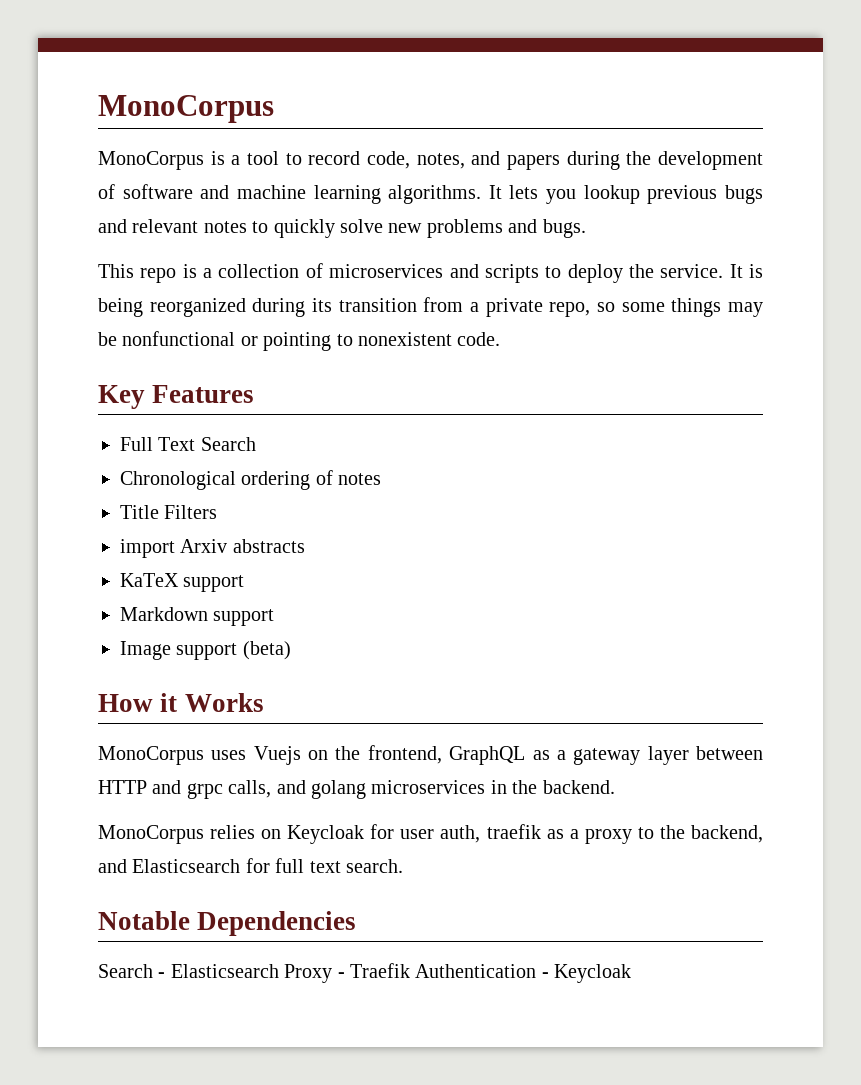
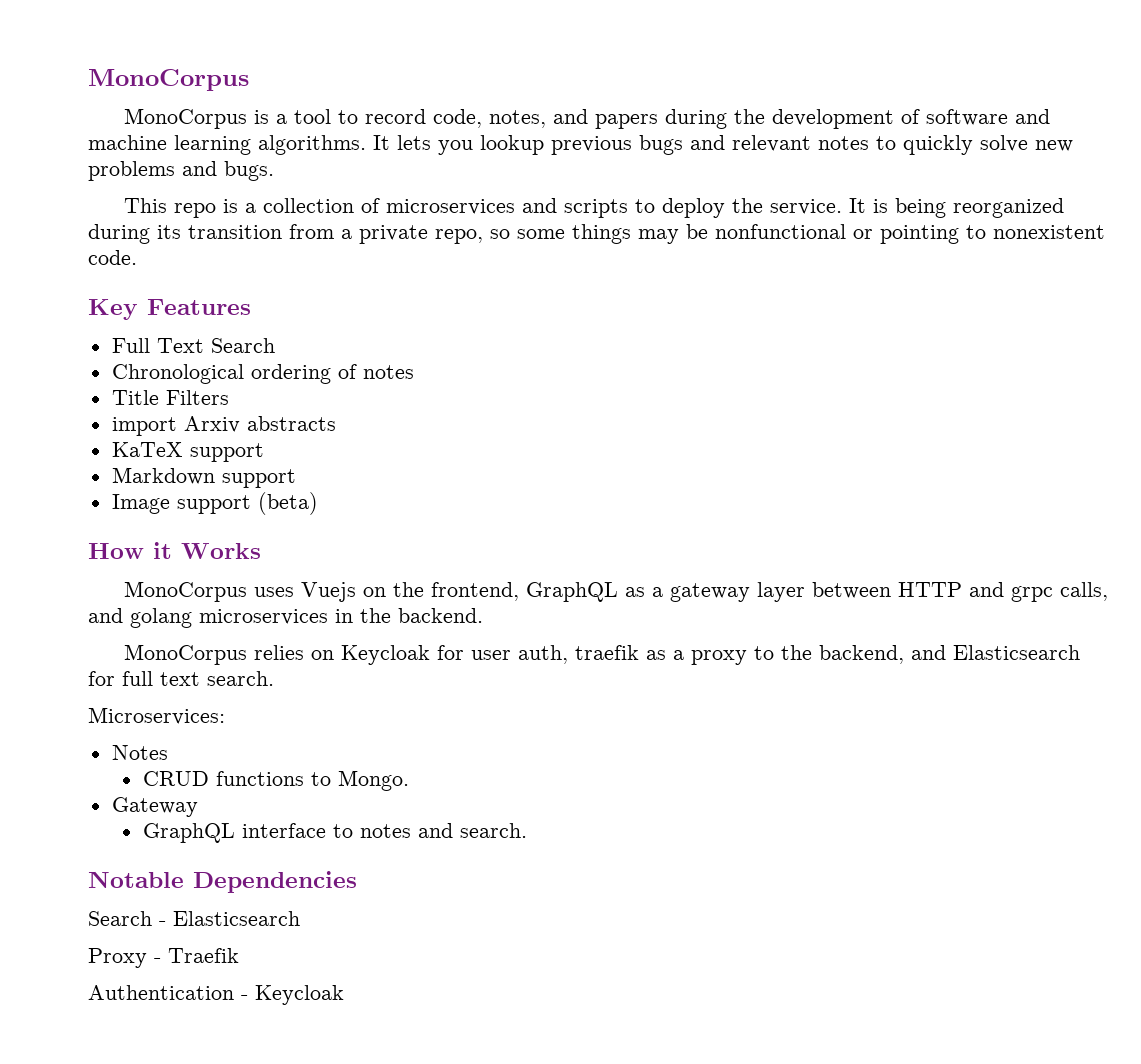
(403, 866) none -> [88,707,225,725] [111,745,168,760] [142,770,409,791] [111,797,198,817] [142,823,527,843] // Microservices: // Notes // CRUD functions to Mongo. // Gateway // GraphQL interface to notes and search.
(279, 971) none -> (300, 918) //
(410, 970) none -> (239, 955) //

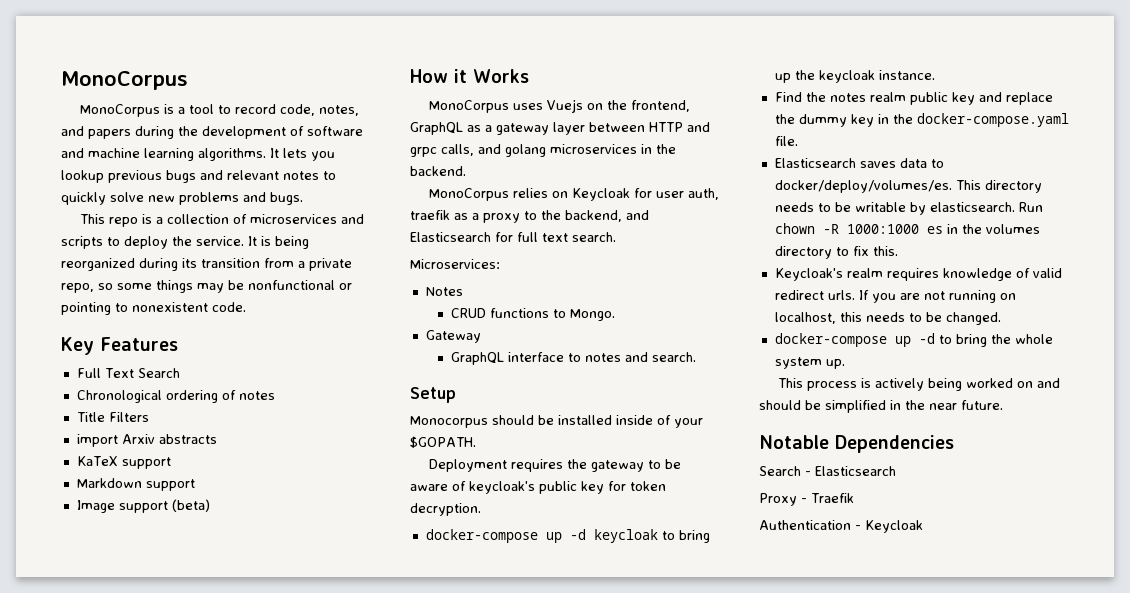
(527, 830) none -> [410,387,456,403] [410,415,703,428] [410,436,476,448] [429,459,682,472] [410,481,666,494] [410,503,481,516] [425,529,710,543] [774,70,935,83] [774,92,1053,105] [774,113,1069,127] [774,136,798,146] [774,158,944,168] [774,180,1042,193] [774,202,1043,215] [774,223,1040,234] [774,246,898,259] [774,268,1062,281] [774,290,1016,303] [774,312,1001,325] [774,333,1053,347] [774,357,845,369] [778,378,1061,391] [759,400,1003,413] // Setup // Monocorpus should be installed inside of your $GOPATH. // Deployment requires the gateway to be aware of keycloak's public key for token decryption. // docker-compose up -d keycloak to bring up the keycloak instance. // Find the notes realm public key and replace the dummy key in the docker-compose.yaml file. // Elasticsearch saves data to docker/deploy/volumes/es. This directory needs to be writable by elasticsearch. Run chown -R 1000:1000 es in the volumes directory to fix this. // Keycloak's realm requires knowledge of valid redirect urls. If you are not running on localhost, this needs to be changed. // docker-compose up -d to bring the whole system up. // This process is actively being worked on and should be simplified in the near future.

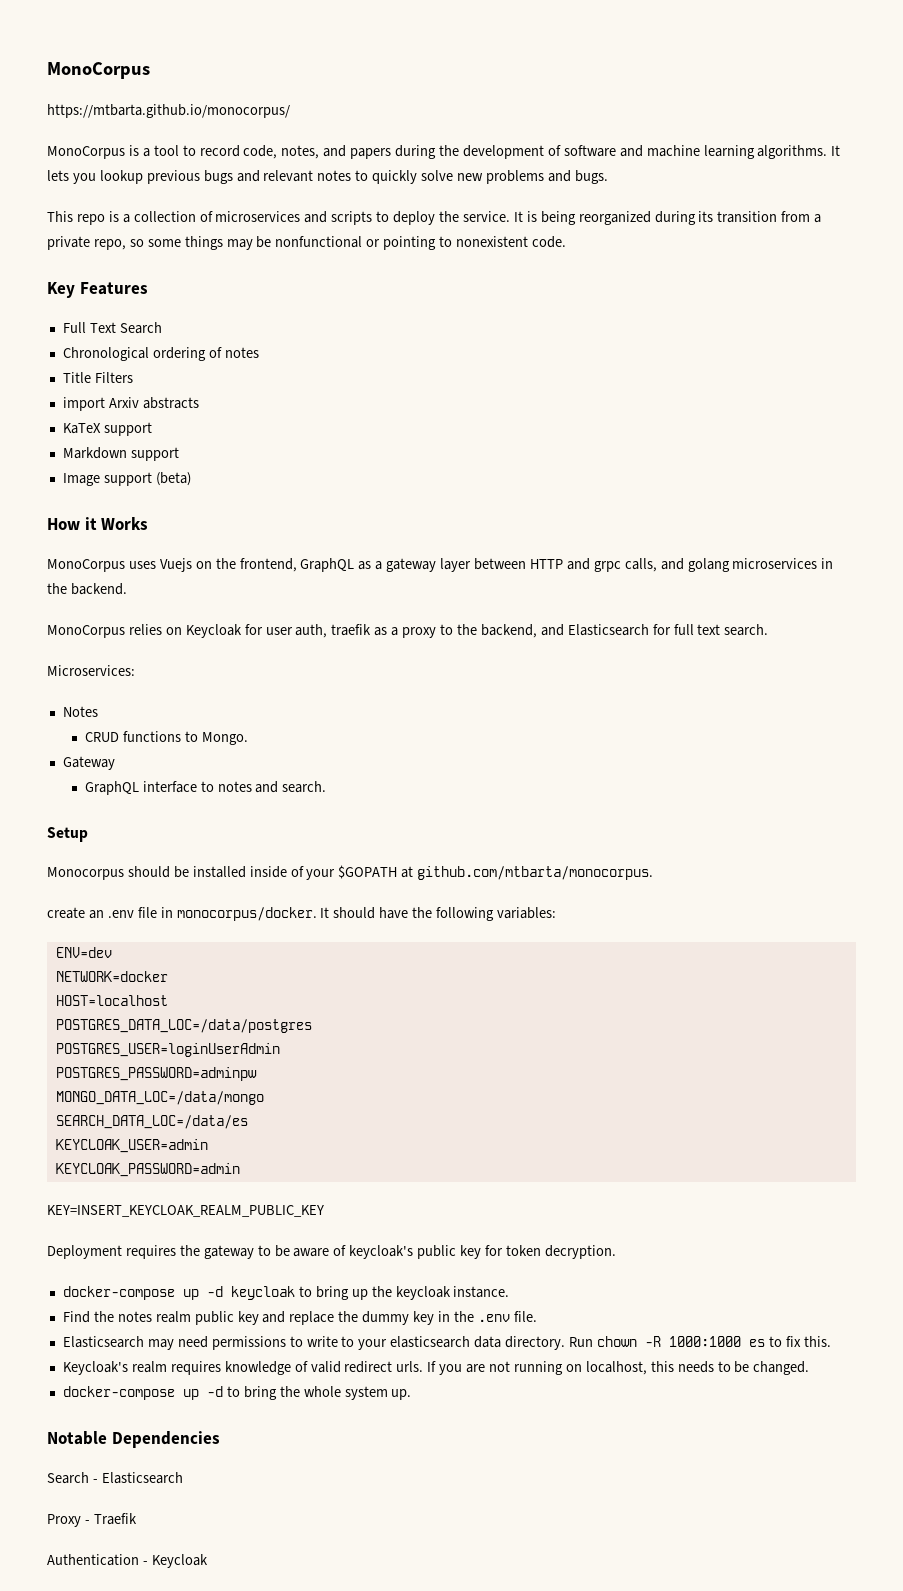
[61,71,188,90] MonoCorpus -> [47,62,150,79] [47,104,290,118] MonoCorpus // https://mtbarta.github.io/monocorpus/
[410,436,476,448] $GOPATH. -> [338,865,654,880] [47,907,557,921] [55,947,112,958] [55,971,168,982] [55,995,168,1006] [55,1019,312,1033] [55,1043,280,1057] [55,1067,257,1081] [55,1091,264,1105] [55,1115,248,1129] [55,1139,208,1153] [55,1163,240,1177] [47,1205,324,1217] $GOPATH at github.com/mtbarta/monocorpus. // create an .env file in monocorpus/docker. It should have the following variables: // ENV=dev // NETWORK=docker // HOST=localhost // POSTGRES_DATA_LOC=/data/postgres // POSTGRES_USER=loginUserAdmin // POSTGRES_PASSWORD=adminpw // MONGO_DATA_LOC=/data/mongo // SEARCH_DATA_LOC=/data/es // KEYCLOAK_USER=admin // KEYCLOAK_PASSWORD=admin // KEY=INSERT_KEYCLOAK_REALM_PUBLIC_KEY
[916,113,1069,127] docker-compose.yaml -> [477,1314,510,1322] .env
[859,158,944,168] [774,180,1042,193] [774,202,1015,215] saves data to docker/deploy/volumes/es. This directory needs to be writable by elasticsearch. -> [147,1336,566,1350] may need permissions to write to your elasticsearch data directory.
[946,224,1040,234] [774,246,832,259] in the volumes directory -> (765, 1343) none
[778,378,1061,391] [759,400,1003,413] // This process is actively being worked on and should be simplified in the near future. -> (412, 1394) none

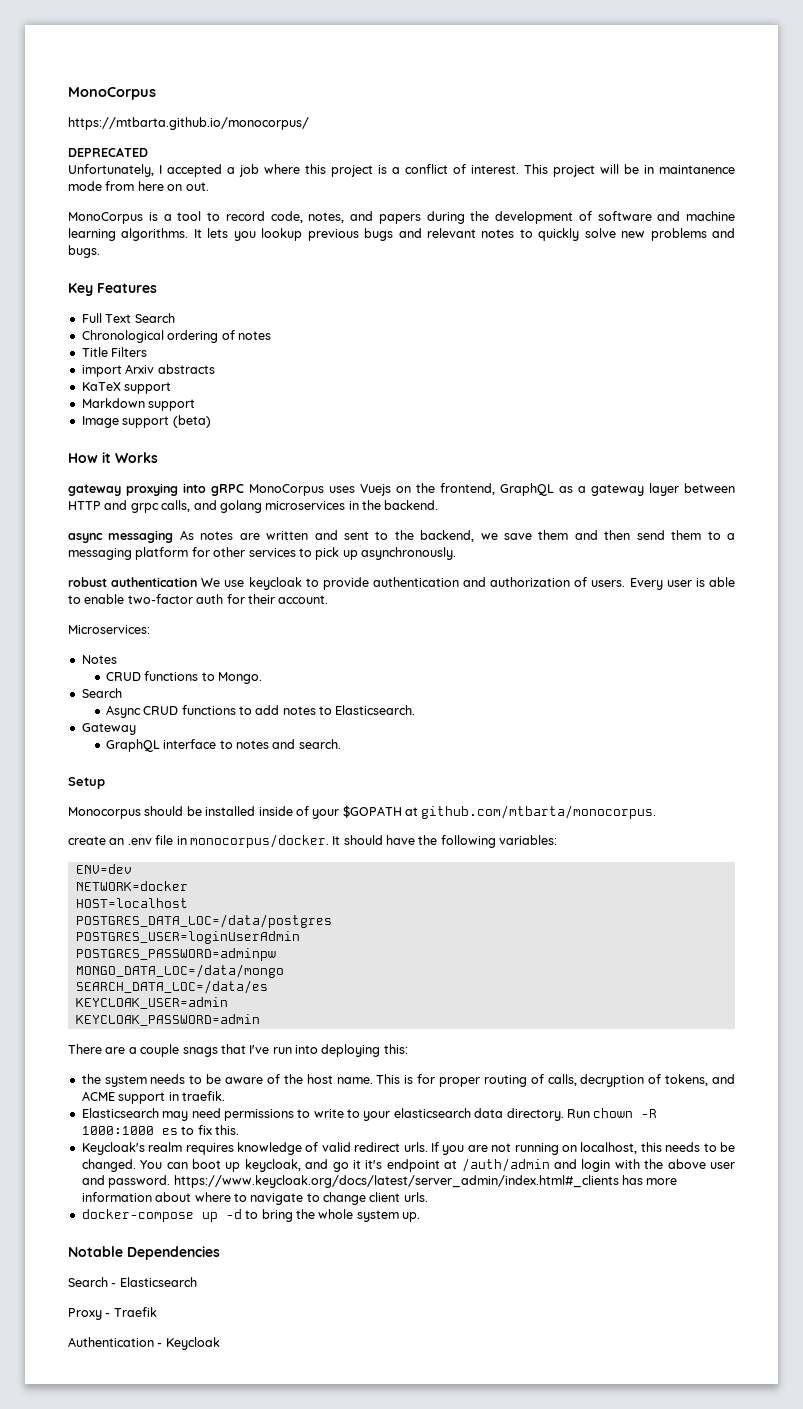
(290, 111) none -> [68,147,148,157] [68,164,735,177] [68,181,209,191] // DEPRECATED // Unfortunately, I accepted a job where this project is a conflict of interest. This project will be in maintanence mode from here on out.
[47,211,822,225] [47,236,566,250] // This repo is a collection of microservices and scripts to deploy the service. It is being reorganized during its transition from a private repo, so some things may be nonfunctional or pointing to nonexistent code. -> (100, 251) none
(149, 523) none -> [68,483,244,496] gateway proxying into gRPC
[47,624,769,638] MonoCorpus relies on Keycloak for user auth, traefik as a proxy to the backend, and Elasticsearch for full text search. -> [68,530,736,543] [68,547,456,560] [68,577,735,590] [68,594,329,604] async messaging As notes are written and sent to the backend, we save them and then send them to a messaging platform for other services to pick up asynchronously. // robust authentication We use keycloak to provide authentication and authorization of users. Every user is able to enable two-factor auth for their account.
(248, 738) none -> [81,688,122,698] [105,705,416,718] // Search // Async CRUD functions to add notes to Elasticsearch.
[47,1205,324,1217] [47,1245,616,1259] [62,1286,510,1300] [62,1311,537,1325] KEY=INSERT_KEYCLOAK_REALM_PUBLIC_KEY // Deployment requires the gateway to be aware of keycloak's public key for token decryption. // docker-compose up -d keycloak to bring up the keycloak instance. // Find the notes realm public key and replace the dummy key in the .env file. -> [68,1044,408,1057] [81,1074,735,1087] [81,1091,225,1104] There are a couple snags that I've run into deploying this: // the system needs to be aware of the host name. This is for proper routing of calls, decryption of tokens, and ACME support in traefik.
(810, 1368) none -> [140,1158,736,1172] [81,1175,678,1188] [81,1192,428,1205] You can boot up keycloak, and go it it's endpoint at /auth/admin and login with the above user and password. https://www.keycloak.org/docs/latest/server_admin/index.html#_clients has more information about where to navigate to change client urls.

